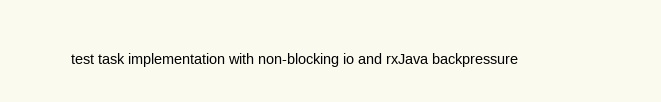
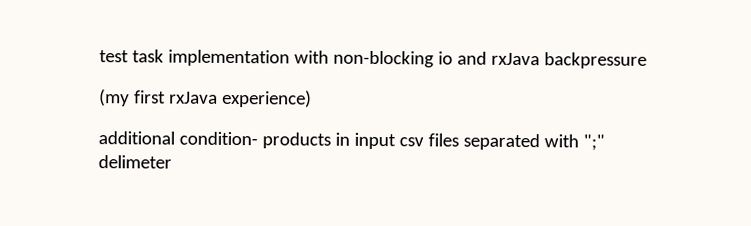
(518, 60) none -> [99,89,312,108] [98,131,605,151] [98,155,172,169] // (my first rxJava experience) // additional condition- products in input csv files separated with ";" delimeter

